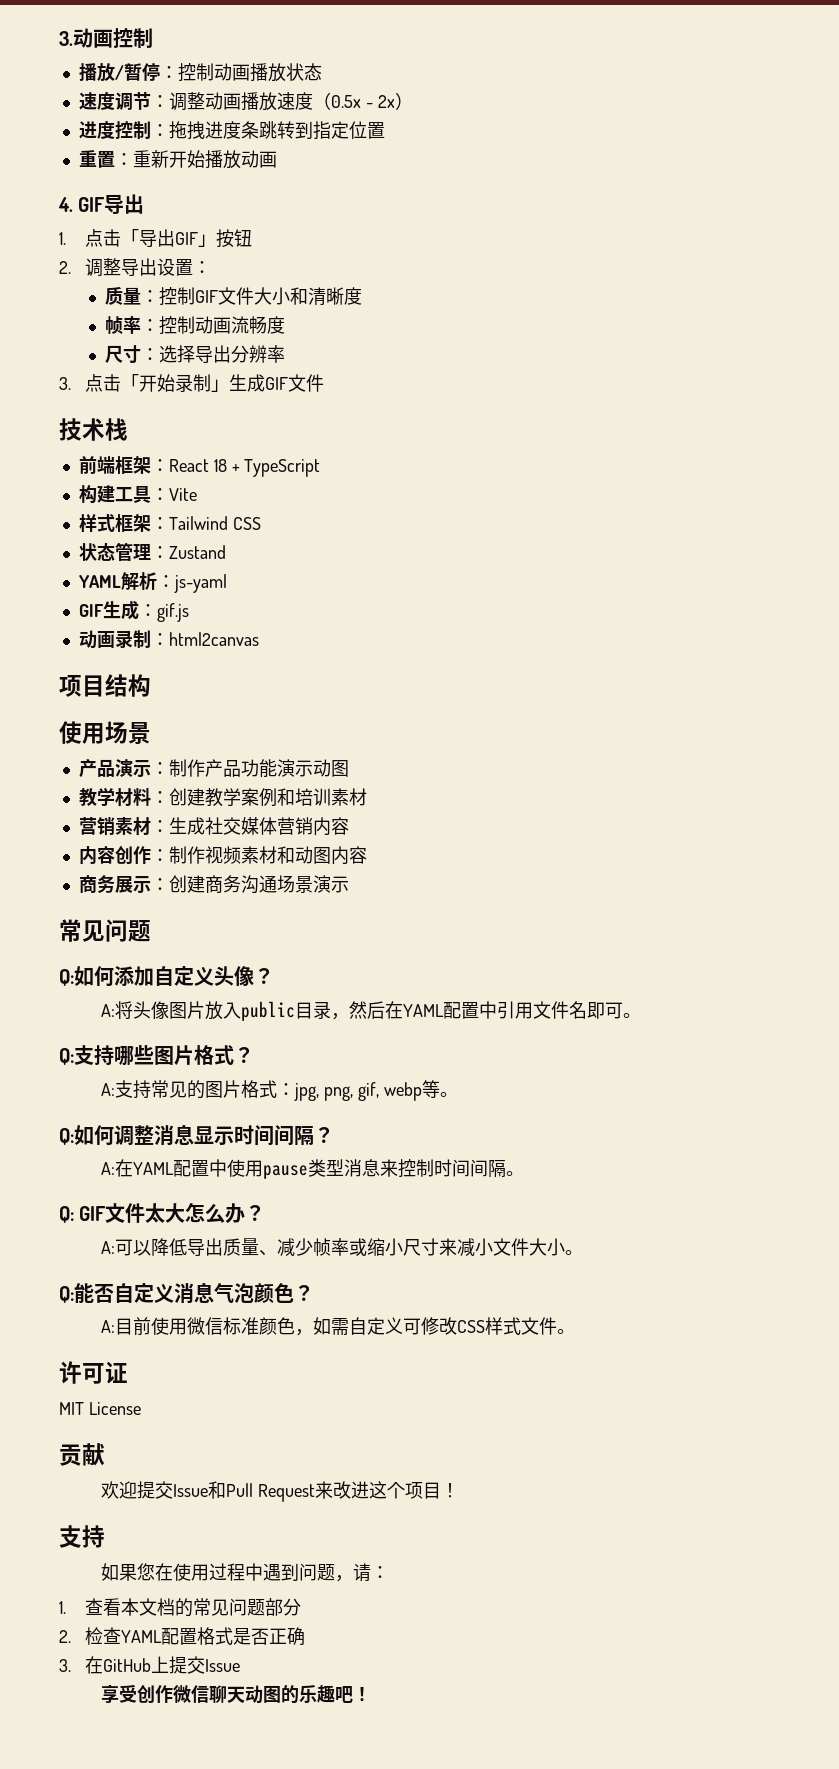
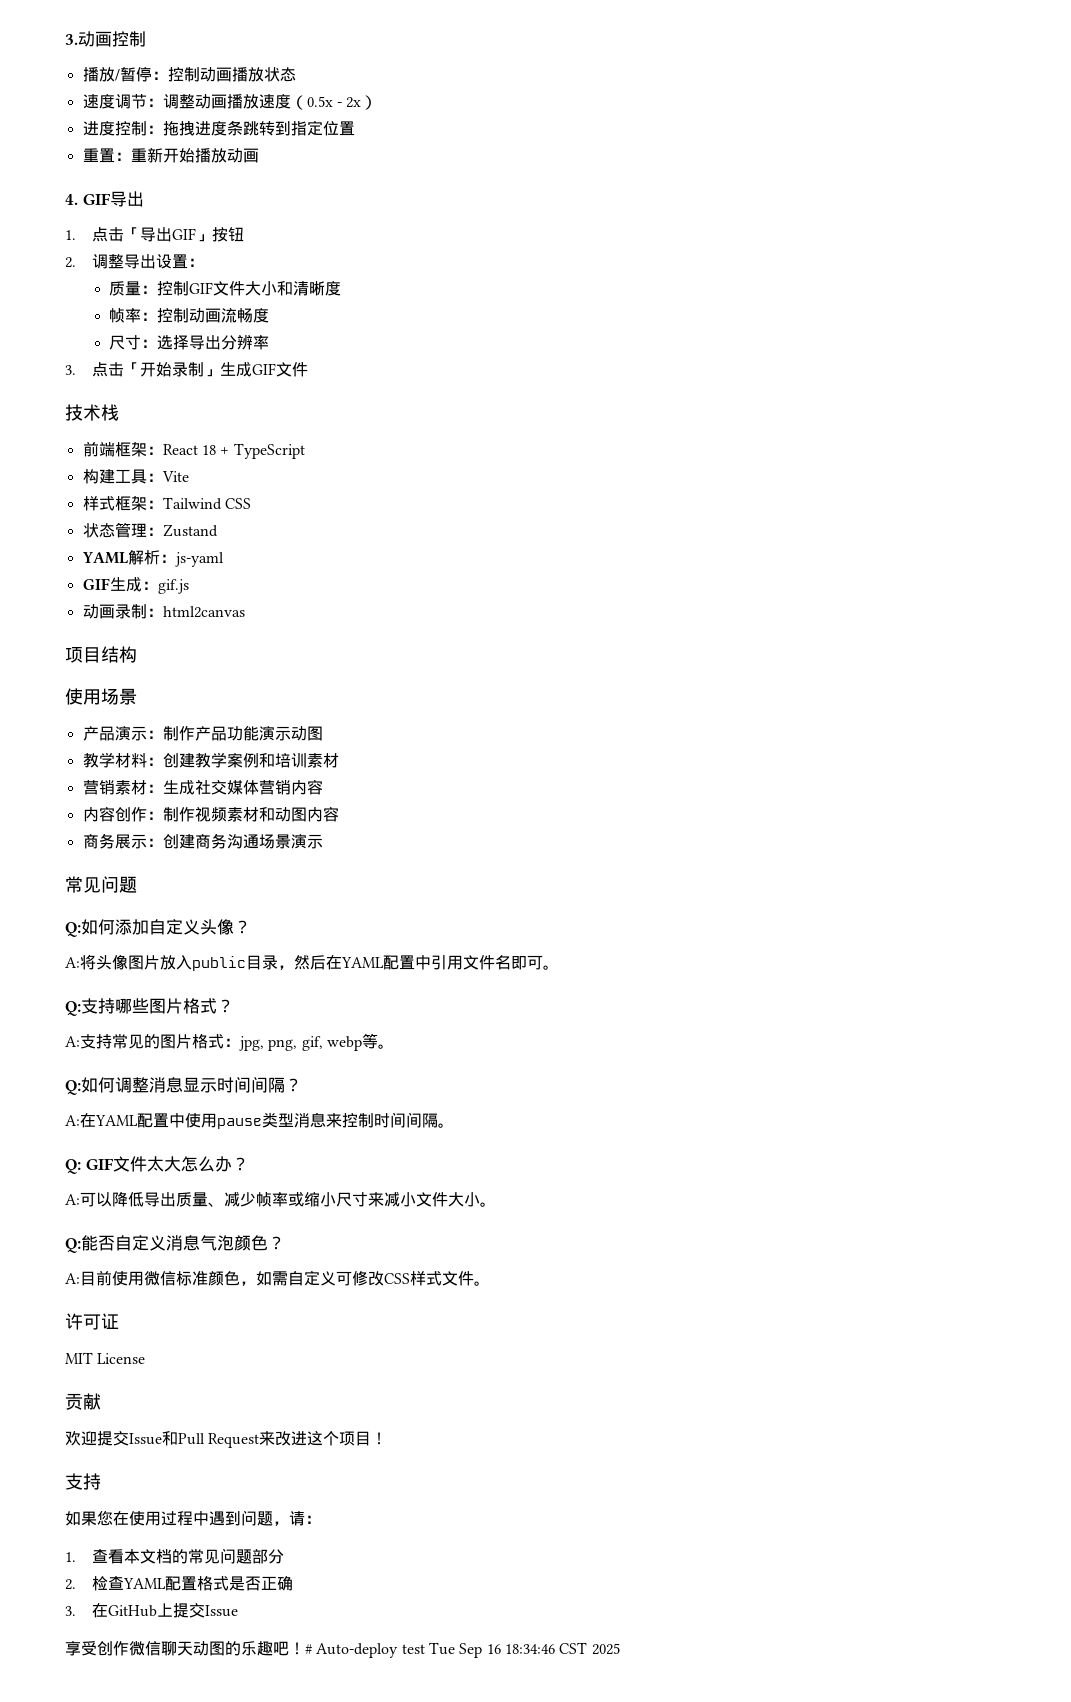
(372, 1694) none -> [305,1642,620,1658] # Auto-deploy test Tue Sep 16 18:34:46 CST 2025

